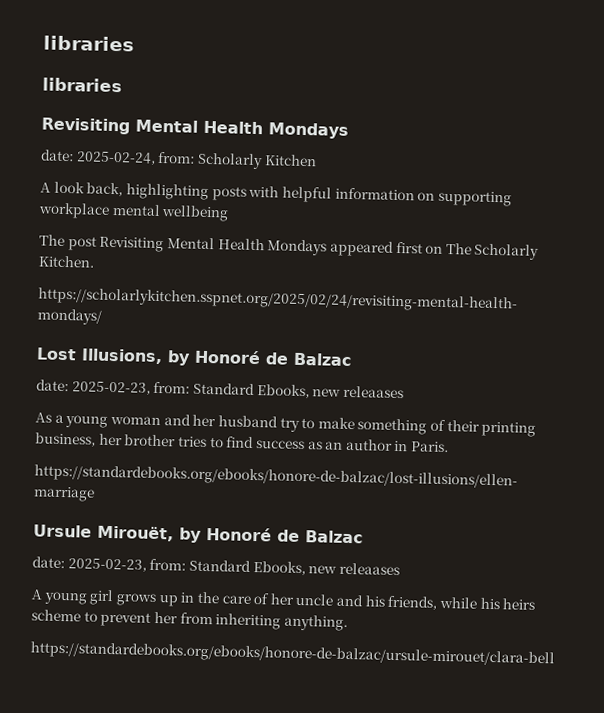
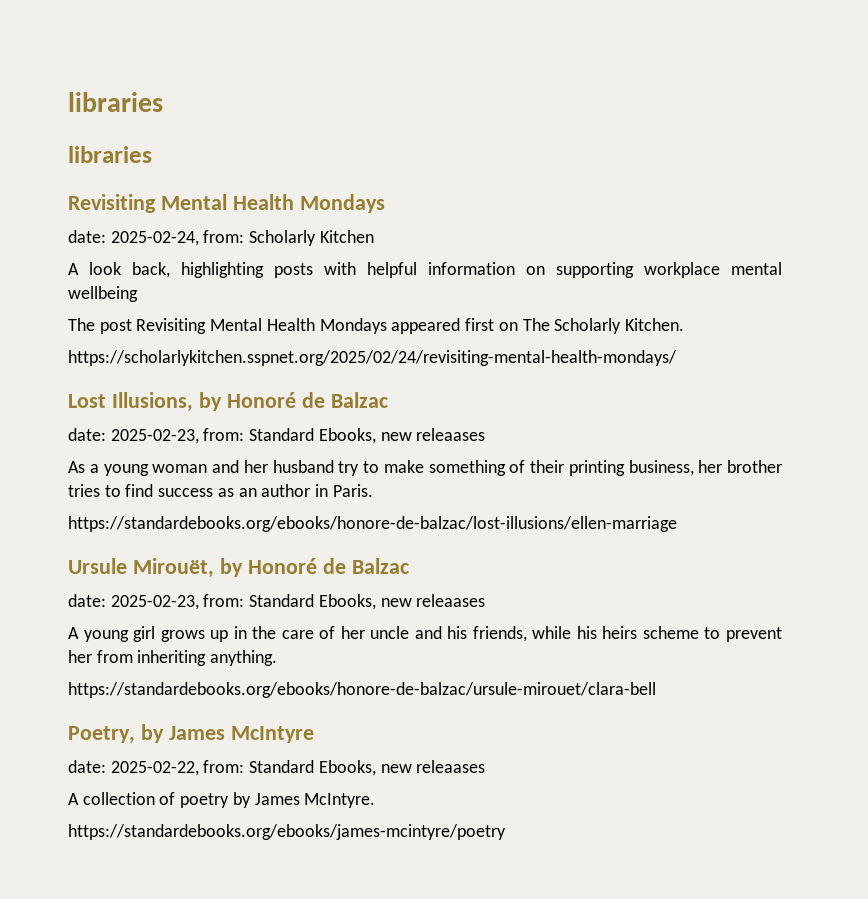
(555, 654) none -> [68,724,314,744] [68,760,486,776] [68,792,376,808] [68,824,506,840] // Poetry, by James McIntyre // date: 2025-02-22, from: Standard Ebooks, new releaases // A collection of poetry by James McIntyre. // https://standardebooks.org/ebooks/james-mcintyre/poetry

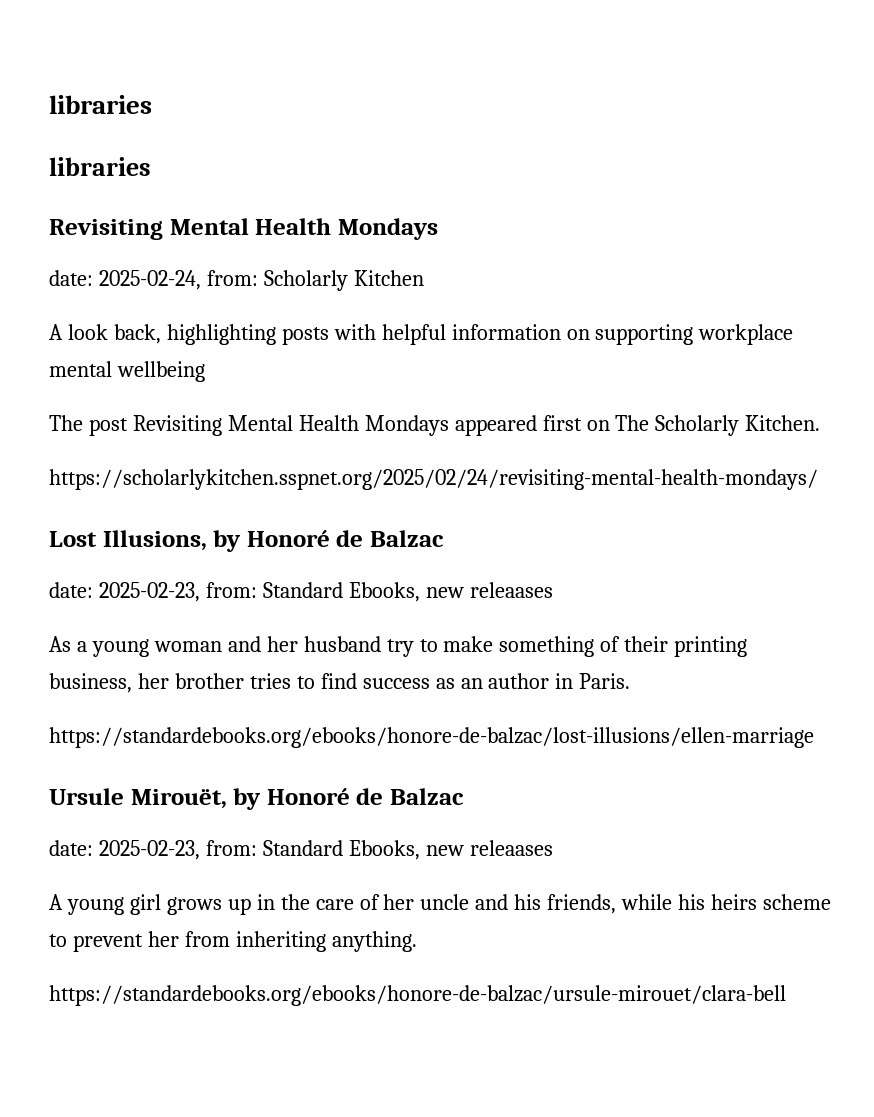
[68,724,314,744] [68,760,486,776] [68,792,376,808] [68,824,506,840] // Poetry, by James McIntyre // date: 2025-02-22, from: Standard Ebooks, new releaases // A collection of poetry by James McIntyre. // https://standardebooks.org/ebooks/james-mcintyre/poetry -> (786, 995) none

